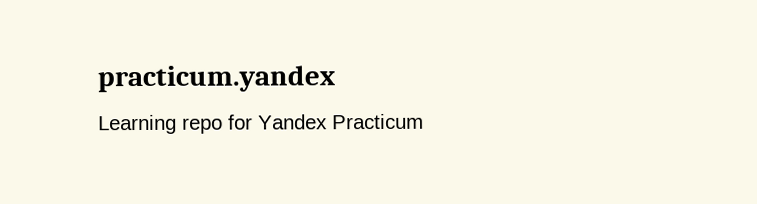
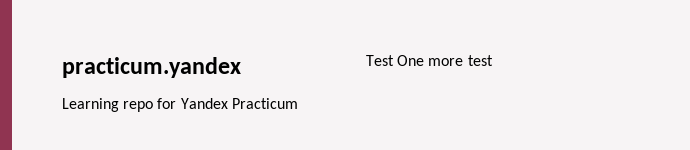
(424, 121) none -> [366,55,493,66] Test One more test

